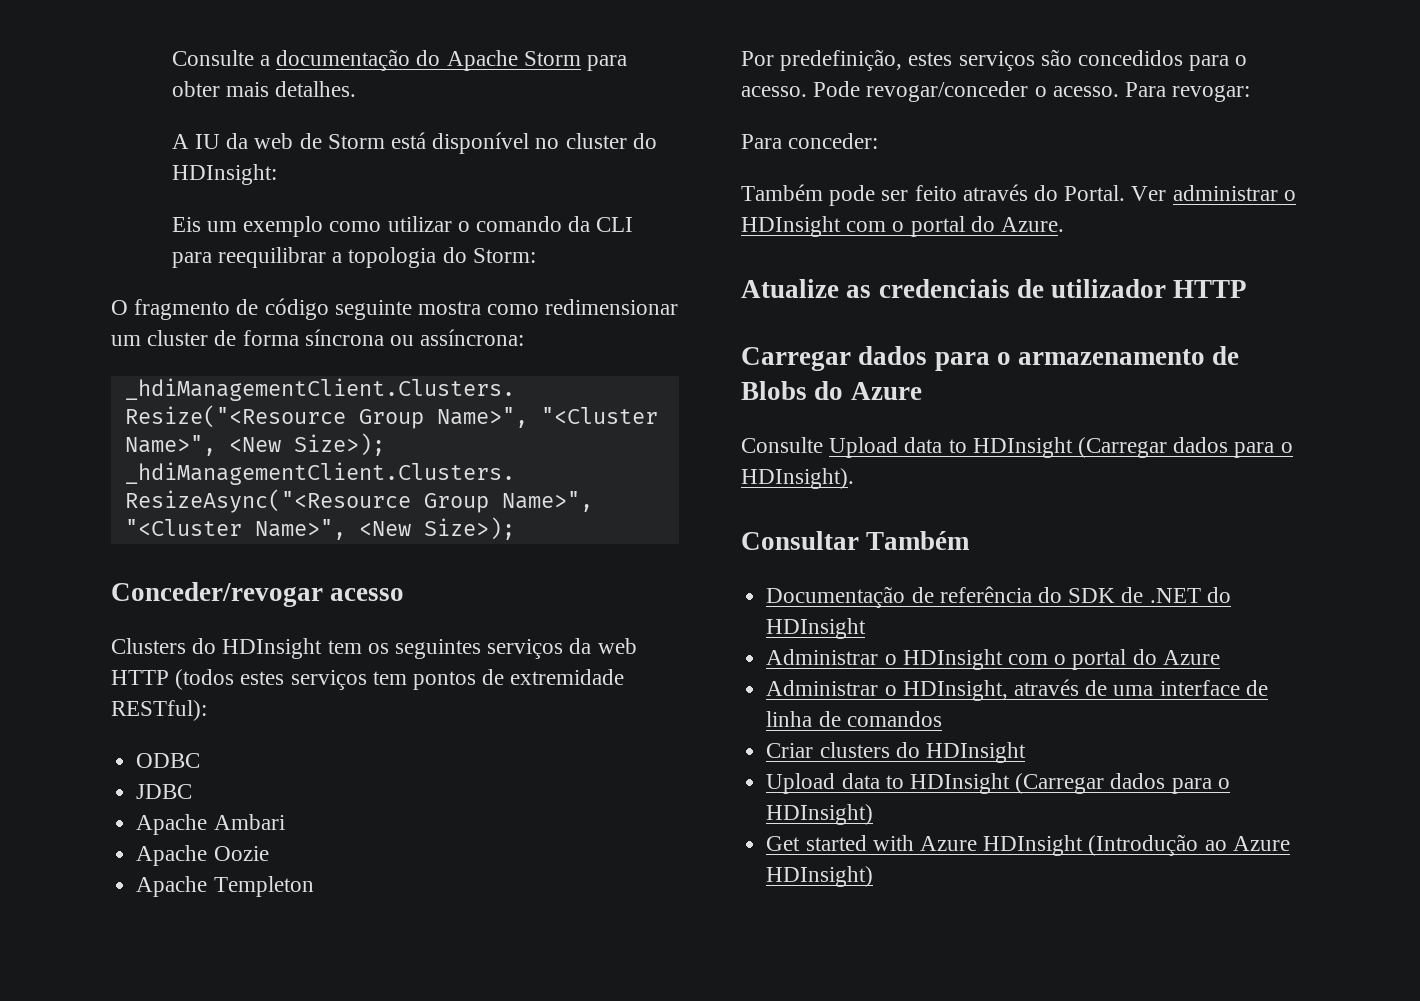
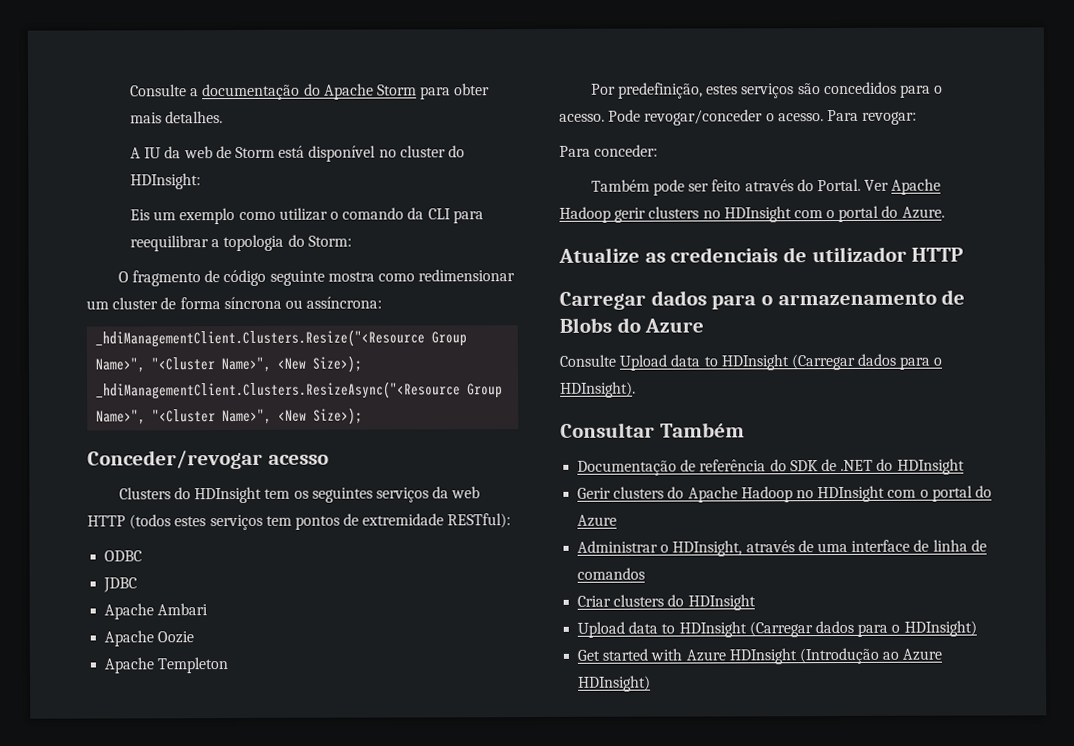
[1172,185,1296,201] administrar o -> [891,178,942,195] [559,206,721,223] Apache Hadoop gerir clusters no
[766,649,897,665] Administrar o -> [577,486,814,503] Gerir clusters do Apache Hadoop no

